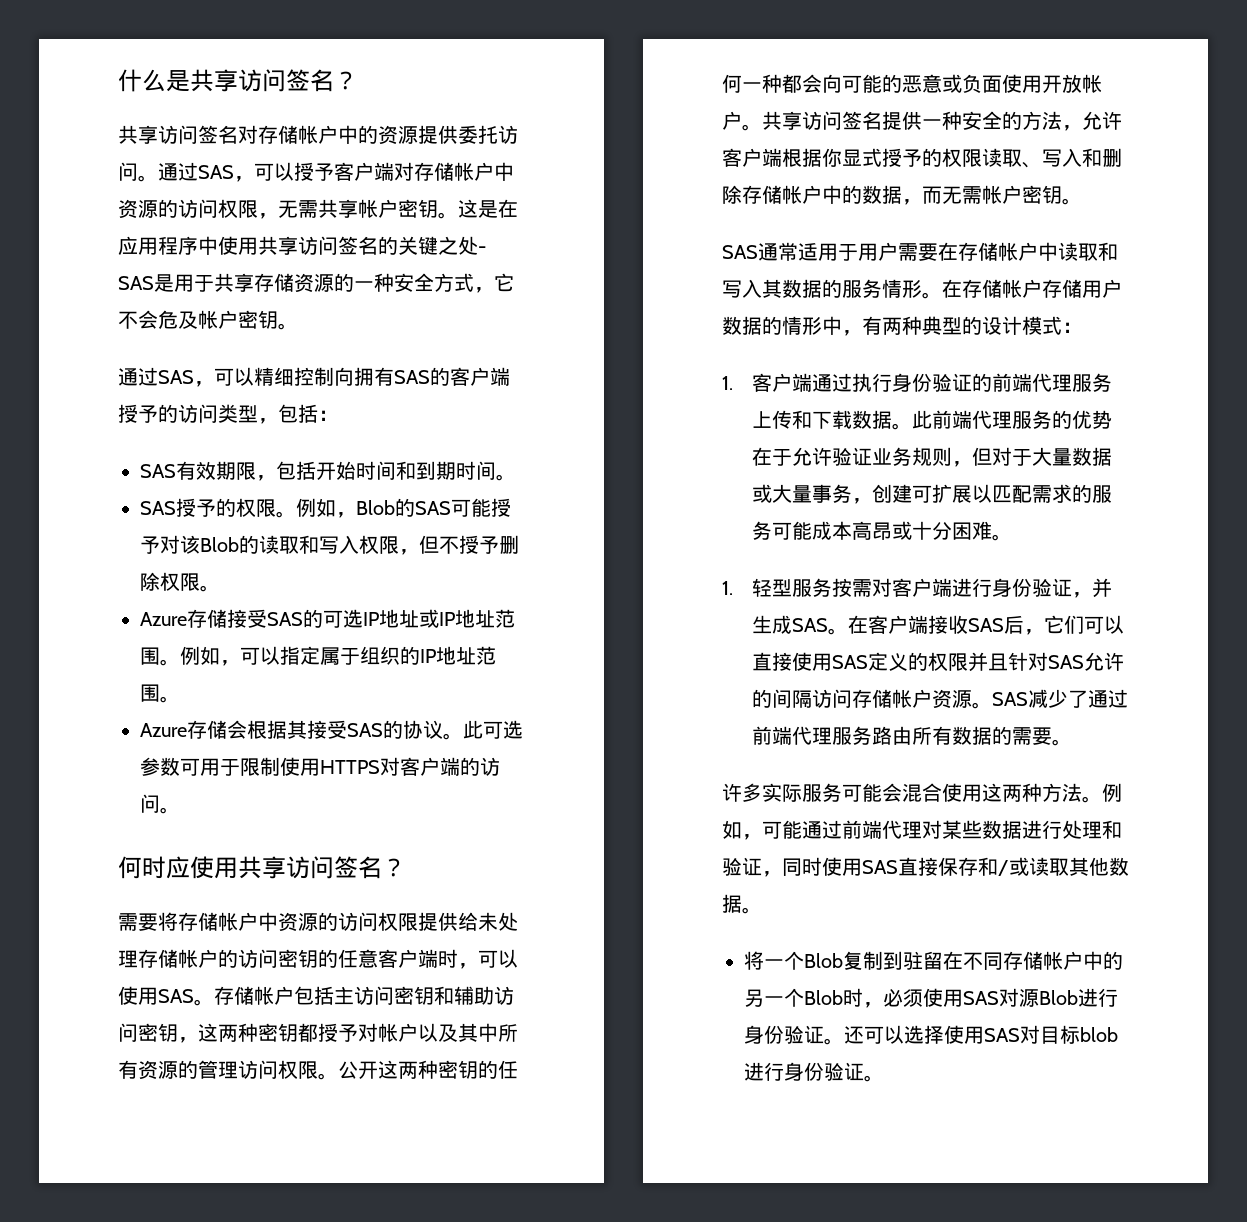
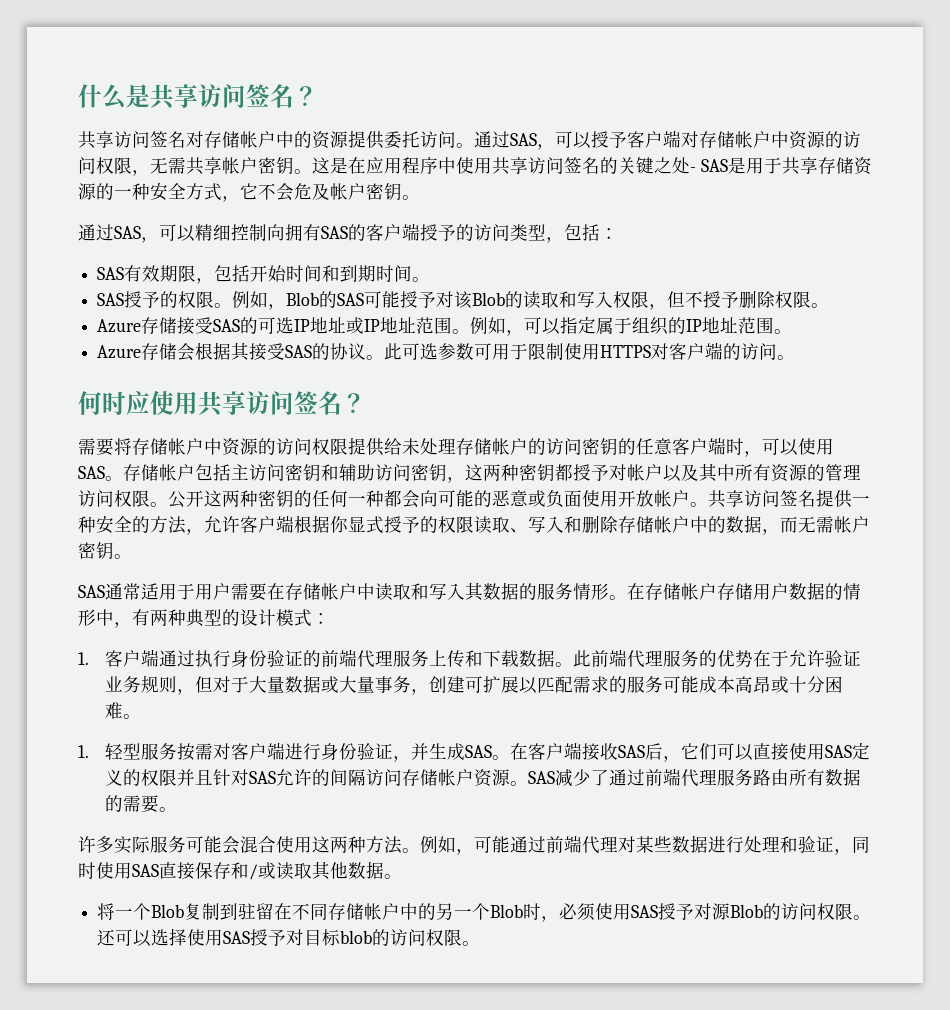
(999, 998) none -> [658,903,695,920] 授予
[1078,988,1118,1007] [744,1025,824,1044] 进行身份验证 -> [763,903,854,920] 的访问权限
(1020, 1035) none -> [250,929,287,946] 授予
[744,1062,864,1081] 进行身份验证 -> [372,929,463,946] 的访问权限

